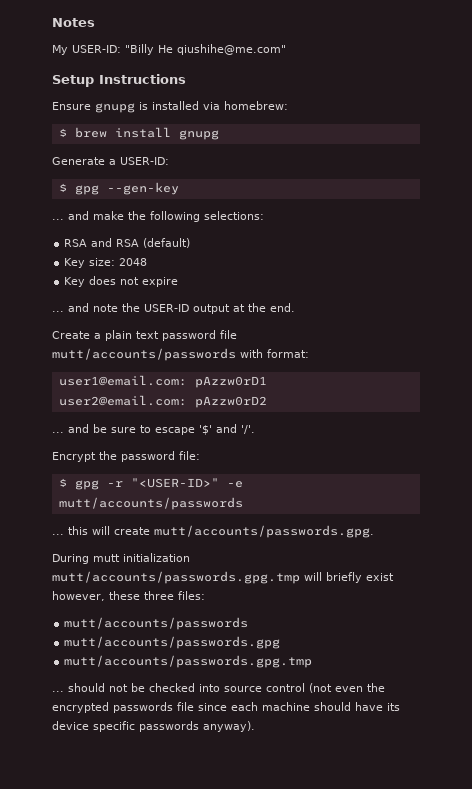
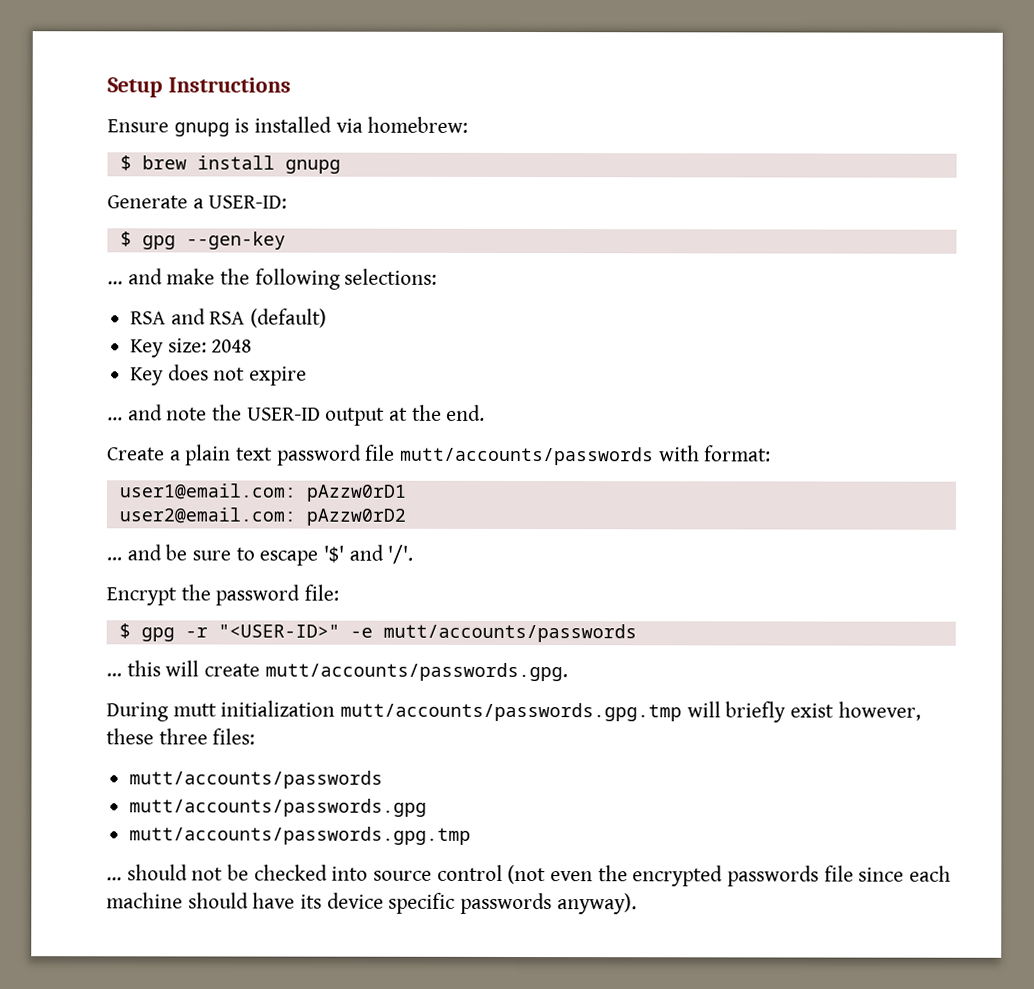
[52,18,95,27] [52,44,286,55] Notes // My USER-ID: "Billy He qiushihe@me.com" // -> (107, 87) none

